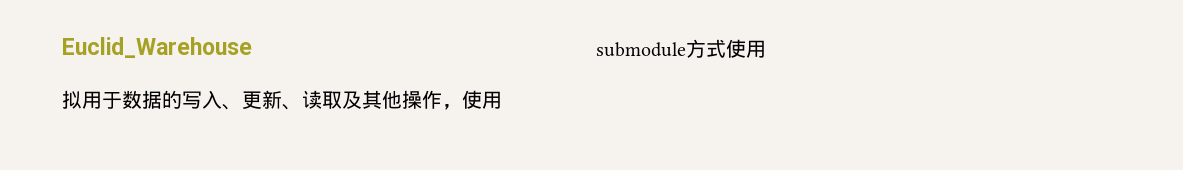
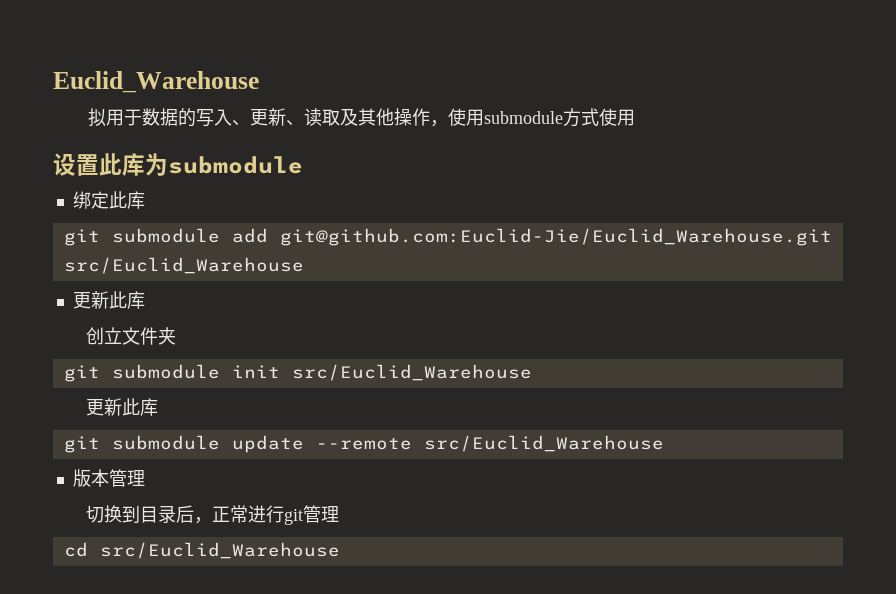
(766, 49) none -> [53,153,303,176] [72,191,145,209] [63,228,832,246] [63,257,304,274] [72,291,145,309] [86,327,177,345] [63,364,532,382] [86,398,159,416] [63,435,664,453] [72,469,145,487] [86,505,340,525] [63,542,340,559] // 设置此库为submodule // 绑定此库 // git submodule add git@github.com:Euclid-Jie/Euclid_Warehouse.git src/Euclid_Warehouse // 更新此库 // 创立文件夹 // git submodule init src/Euclid_Warehouse // 更新此库 // git submodule update --remote src/Euclid_Warehouse // 版本管理 // 切换到目录后，正常进行git管理 // cd src/Euclid_Warehouse

